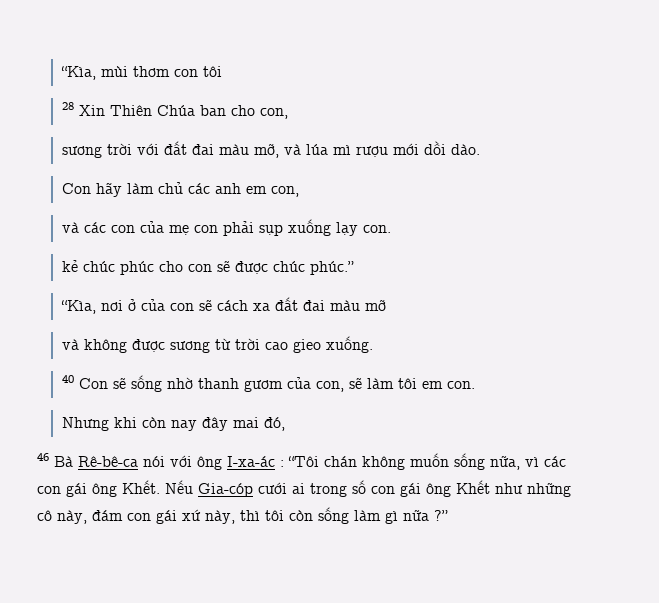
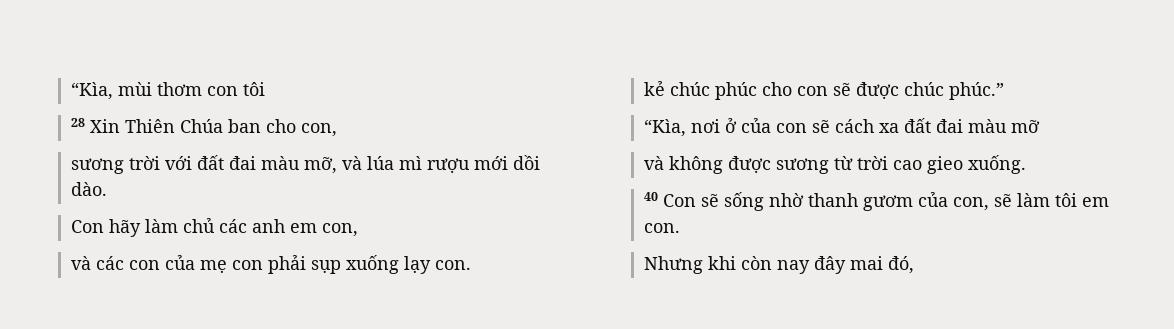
[37,453,566,470] [37,480,571,497] [37,507,448,524] // 46 Bà Rê-bê-ca nói với ông I-xa-ác : “Tôi chán không muốn sống nữa, vì các con gái ông Khết. Nếu Gia-cóp cưới ai trong số con gái ông Khết như những cô này, đám con gái xứ này, thì tôi còn sống làm gì nữa ?” -> (914, 265) none

